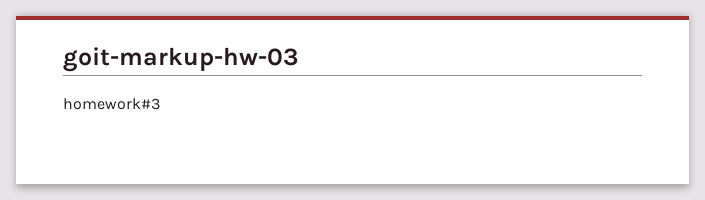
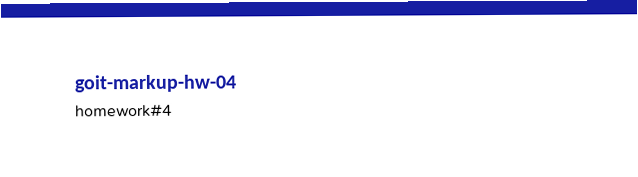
[63,47,299,72] [63,98,160,110] goit-markup-hw-03 // homework#3 -> [74,74,237,93] [75,103,172,118] goit-markup-hw-04 // homework#4

